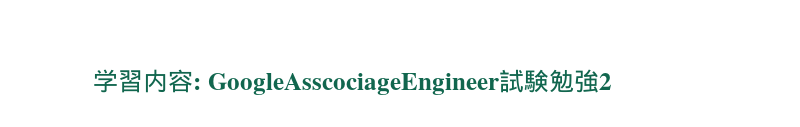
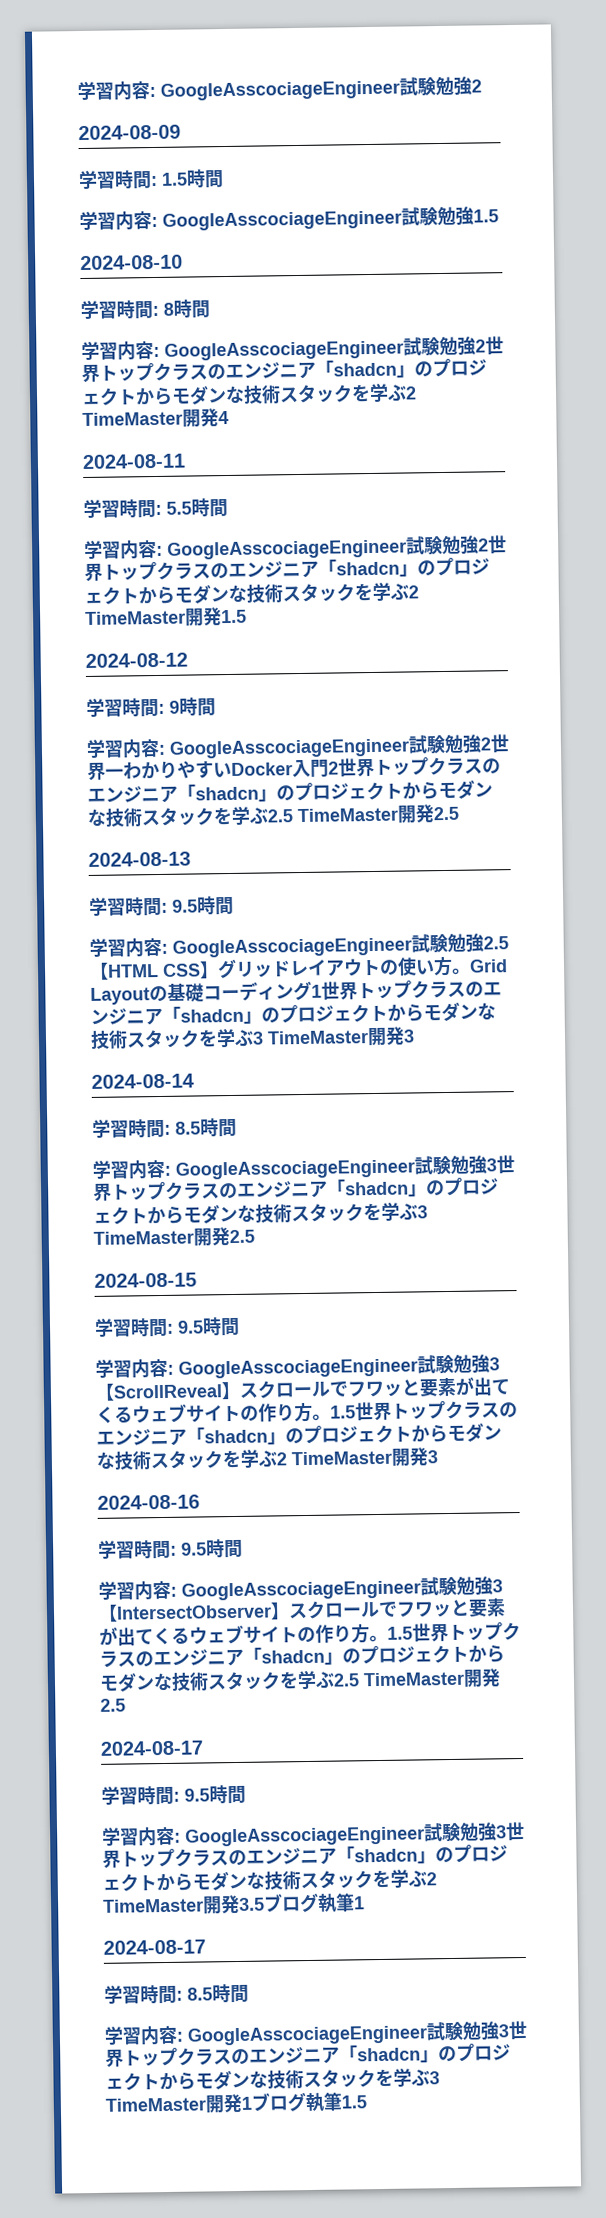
[93,69,612,95] 学習内容: GoogleAsscociageEngineer試験勉強2 -> [77,76,482,101] [78,124,181,141] [78,169,224,190] [79,206,499,231] [80,254,183,271] [80,299,210,320] [81,336,504,361] [81,358,487,384] [81,382,417,406] [82,408,229,428] [82,453,186,470] [83,498,228,519] [84,535,507,560] [84,557,490,582] [84,581,419,605] [85,607,247,627] [85,652,188,668] [86,697,216,717] [86,734,510,759] [87,756,501,781] [87,779,493,803] [87,804,459,828] [88,851,191,867] [89,896,234,916] [89,933,509,958] [89,955,508,980] [90,980,502,1005] [90,1001,496,1026] [90,1026,415,1050] [91,1073,195,1089] [92,1118,237,1138] [92,1155,515,1180] [93,1177,499,1202] [93,1201,428,1225] [93,1227,255,1247] [94,1272,197,1288] [94,1317,240,1337] [95,1354,500,1379] [95,1376,511,1401] [96,1400,518,1424] [96,1422,502,1446] [96,1447,438,1471] [97,1494,200,1510] [97,1539,243,1559] [98,1576,503,1601] [98,1598,506,1622] [99,1622,521,1646] [99,1644,505,1668] [99,1668,501,1692] [100,1698,126,1712] [100,1740,204,1756] [101,1785,246,1805] [102,1821,525,1847] [102,1844,508,1869] [102,1868,437,1892] [103,1892,365,1915] [103,1939,206,1955] [104,1984,249,2004] [104,2020,528,2046] [105,2043,511,2068] [105,2067,440,2091] [105,2092,367,2114] 学習内容: GoogleAsscociageEngineer試験勉強2 // 2024-08-09 // 学習時間: 1.5時間 // 学習内容: GoogleAsscociageEngineer試験勉強1.5 // 2024-08-10 // 学習時間: 8時間 // 学習内容: GoogleAsscociageEngineer試験勉強2世界トップクラスのエンジニア「shadcn」のプロジェクトからモダンな技術スタックを学ぶ2 TimeMaster開発4 // 2024-08-11 // 学習時間: 5.5時間 // 学習内容: GoogleAsscociageEngineer試験勉強2世界トップクラスのエンジニア「shadcn」のプロジェクトからモダンな技術スタックを学ぶ2 TimeMaster開発1.5 // 2024-08-12 // 学習時間: 9時間 // 学習内容: GoogleAsscociageEngineer試験勉強2世界一わかりやすいDocker入門2世界トップクラスのエンジニア「shadcn」のプロジェクトからモダンな技術スタックを学ぶ2.5 TimeMaster開発2.5 // 2024-08-13 // 学習時間: 9.5時間 // 学習内容: GoogleAsscociageEngineer試験勉強2.5【HTML CSS】グリッドレイアウトの使い方。Grid Layoutの基礎コーディング1世界トップクラスのエンジニア「shadcn」のプロジェクトからモダンな技術スタックを学ぶ3 TimeMaster開発3 // 2024-08-14 // 学習時間: 8.5時間 // 学習内容: GoogleAsscociageEngineer試験勉強3世界トップクラスのエンジニア「shadcn」のプロジェクトからモダンな技術スタックを学ぶ3 TimeMaster開発2.5 // 2024-08-15 // 学習時間: 9.5時間 // 学習内容: GoogleAsscociageEngineer試験勉強3【ScrollReveal】スクロールでフワッと要素が出てくるウェブサイトの作り方。1.5世界トップクラスのエンジニア「shadcn」のプロジェクトからモダンな技術スタックを学ぶ2 TimeMaster開発3 // 2024-08-16 // 学習時間: 9.5時間 // 学習内容: GoogleAsscociageEngineer試験勉強3【IntersectObserver】スクロールでフワッと要素が出てくるウェブサイトの作り方。1.5世界トップクラスのエンジニア「shadcn」のプロジェクトからモダンな技術スタックを学ぶ2.5 TimeMaster開発2.5 // 2024-08-17 // 学習時間: 9.5時間 // 学習内容: GoogleAsscociageEngineer試験勉強3世界トップクラスのエンジニア「shadcn」のプロジェクトからモダンな技術スタックを学ぶ2 TimeMaster開発3.5ブログ執筆1 // 2024-08-17 // 学習時間: 8.5時間 // 学習内容: GoogleAsscociageEngineer試験勉強3世界トップクラスのエンジニア「shadcn」のプロジェクトからモダンな技術スタックを学ぶ3 TimeMaster開発1ブログ執筆1.5

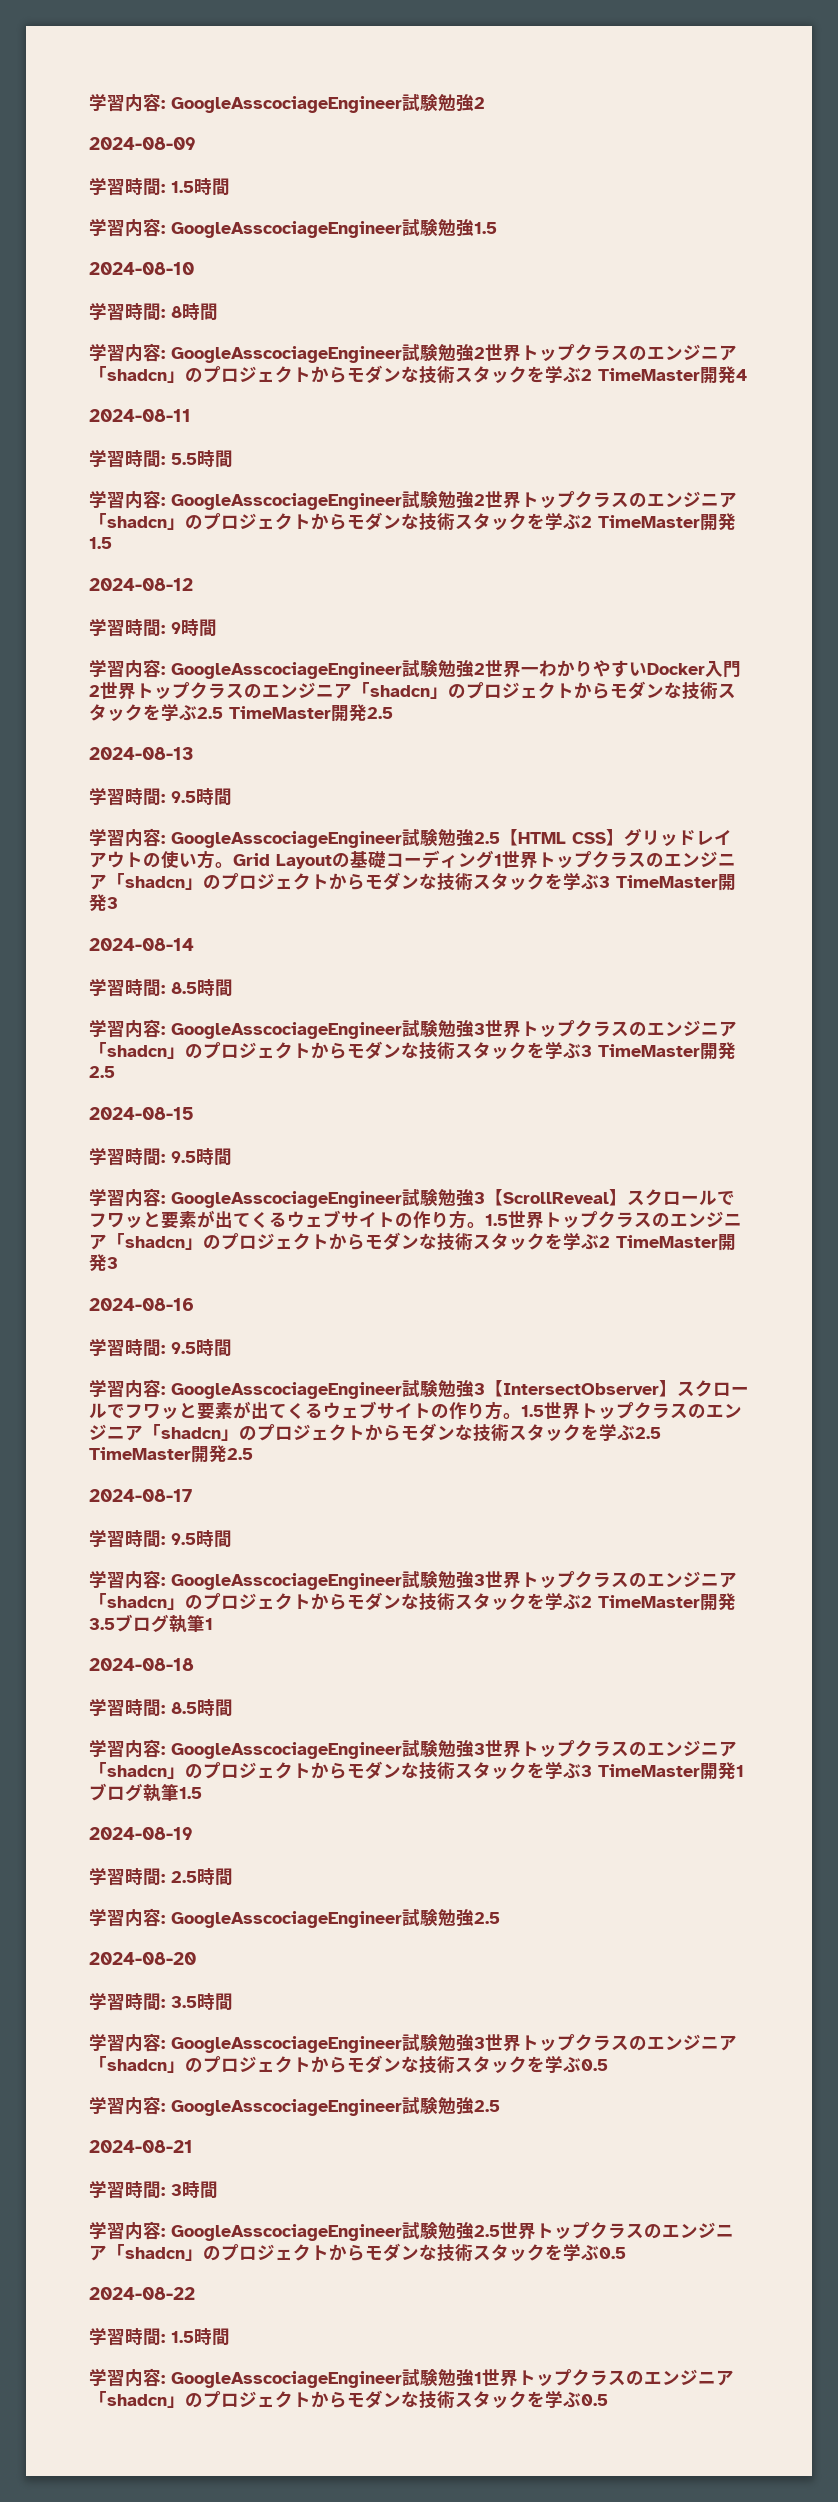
[103,1939,206,1955] 2024-08-17 -> [89,1658,194,1671] 2024-08-18
(367, 2102) none -> [89,1827,193,1840] [89,1867,233,1886] [89,1908,500,1928] [89,1952,196,1965] [89,1992,233,2011] [89,2033,737,2053] [89,2055,608,2073] [89,2096,500,2116] [89,2140,193,2153] [89,2180,218,2199] [89,2221,734,2241] [89,2243,626,2261] [89,2287,195,2300] [89,2327,230,2346] [89,2368,734,2388] [89,2390,608,2408] // 2024-08-19 // 学習時間: 2.5時間 // 学習内容: GoogleAsscociageEngineer試験勉強2.5 // 2024-08-20 // 学習時間: 3.5時間 // 学習内容: GoogleAsscociageEngineer試験勉強3世界トップクラスのエンジニア「shadcn」のプロジェクトからモダンな技術スタックを学ぶ0.5 // 学習内容: GoogleAsscociageEngineer試験勉強2.5 // 2024-08-21 // 学習時間: 3時間 // 学習内容: GoogleAsscociageEngineer試験勉強2.5世界トップクラスのエンジニア「shadcn」のプロジェクトからモダンな技術スタックを学ぶ0.5 // 2024-08-22 // 学習時間: 1.5時間 // 学習内容: GoogleAsscociageEngineer試験勉強1世界トップクラスのエンジニア「shadcn」のプロジェクトからモダンな技術スタックを学ぶ0.5

